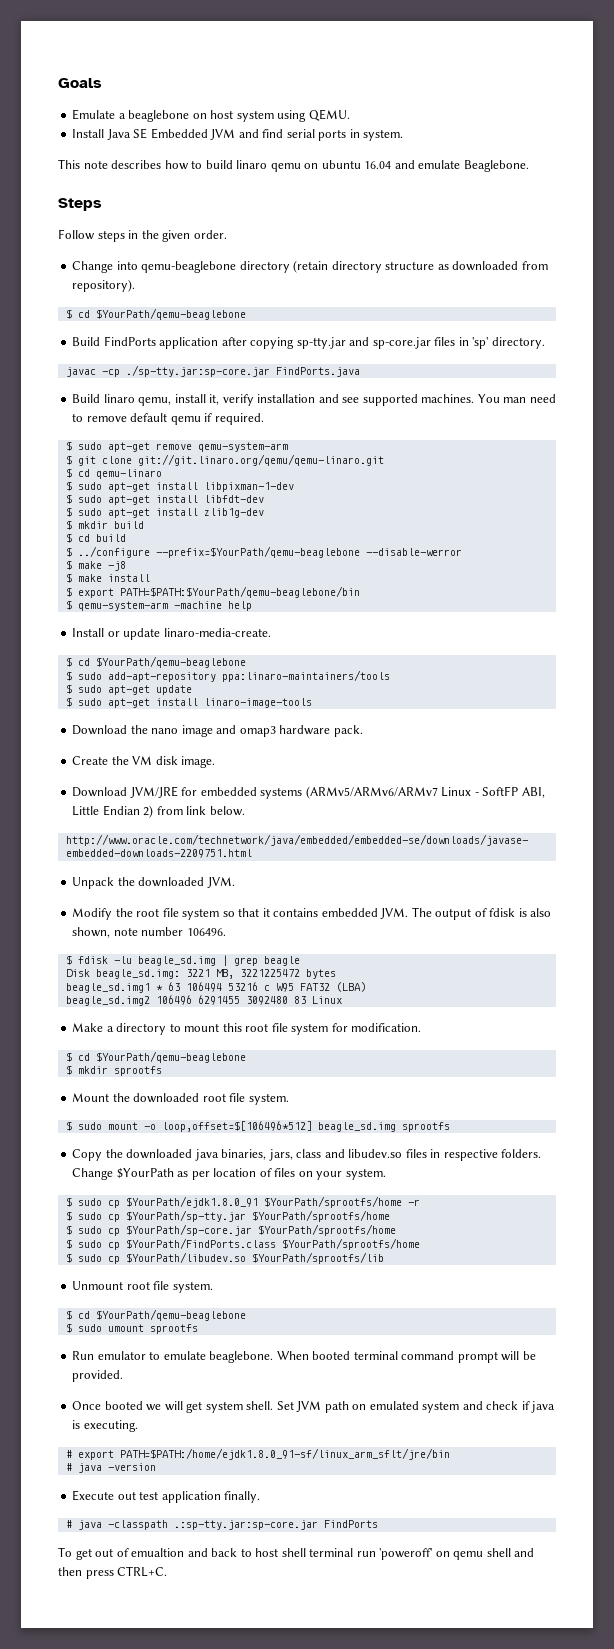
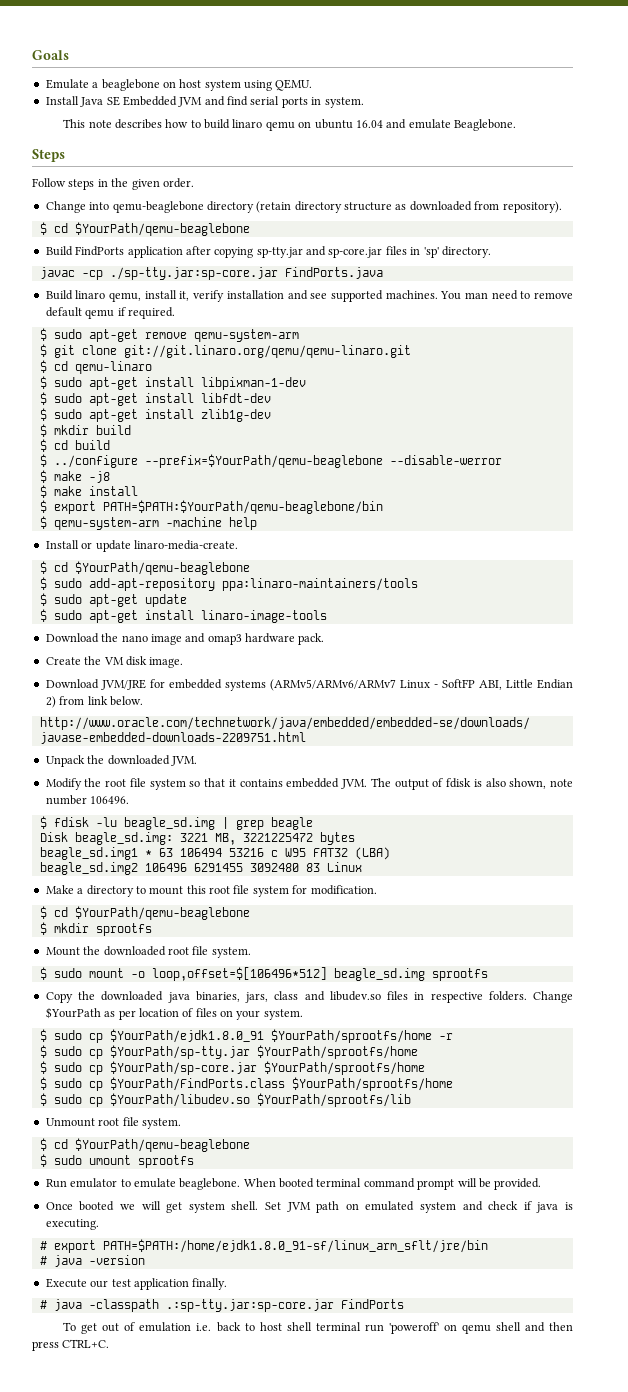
[117,1491,136,1500] out -> [90,1280,109,1288] our
[131,1548,208,1557] emualtion and -> [139,1322,212,1332] emulation i.e.

